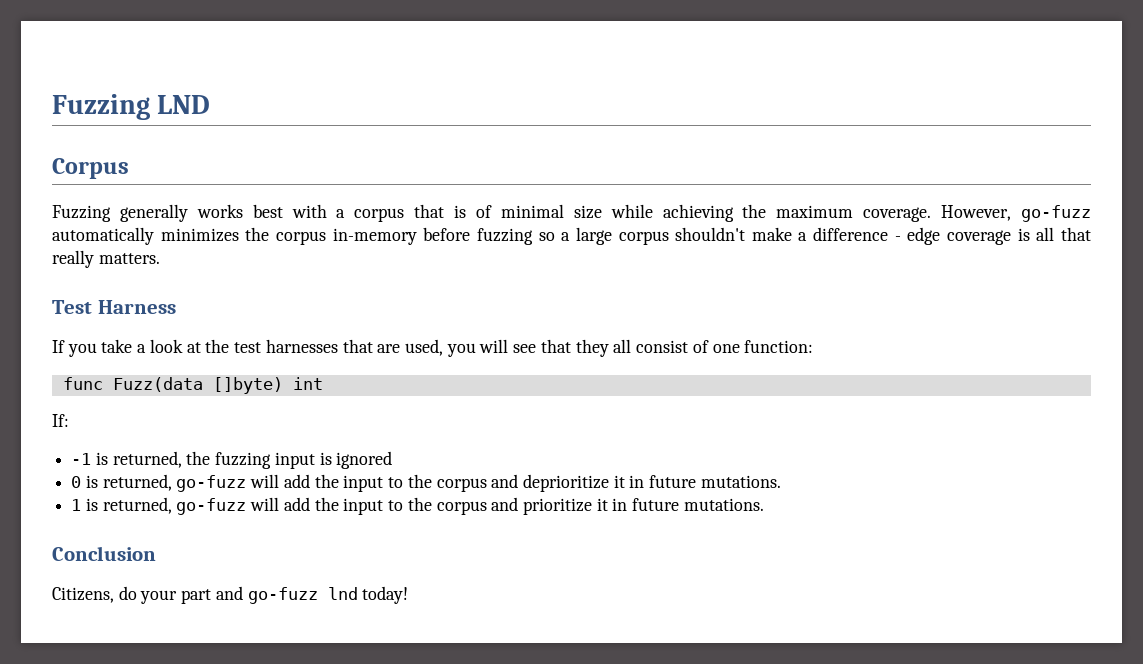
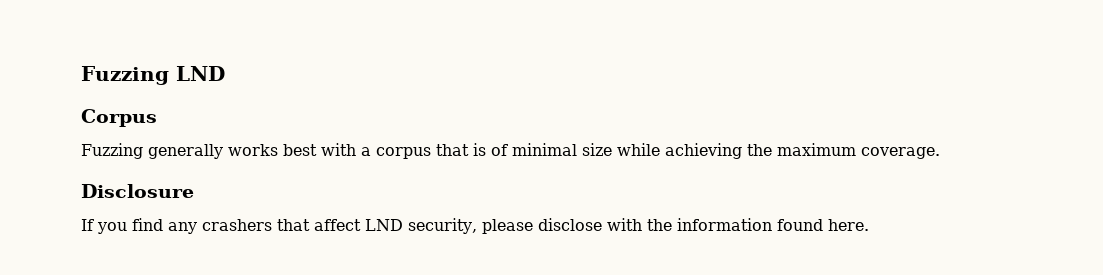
[941,205,1092,222] [52,227,1091,245] [52,250,160,268] [52,300,176,314] [52,339,814,357] [62,377,323,394] [52,414,69,427] [71,451,393,469] [71,474,781,492] [71,497,764,515] [52,546,156,561] [52,586,409,604] However, go-fuzz automatically minimizes the corpus in-memory before fuzzing so a large corpus shouldn't make a difference - edge coverage is all that really matters. // Test Harness // If you take a look at the test harnesses that are used, you will see that they all consist of one function: // func Fuzz(data []byte) int // If: // -1 is returned, the fuzzing input is ignored // 0 is returned, go-fuzz will add the input to the corpus and deprioritize it in future mutations. // 1 is returned, go-fuzz will add the input to the corpus and prioritize it in future mutations. // Conclusion // Citizens, do your part and go-fuzz lnd today! -> [81,184,194,198] [81,218,869,234] // Disclosure // If you find any crashers that affect LND security, please disclose with the information found here.

